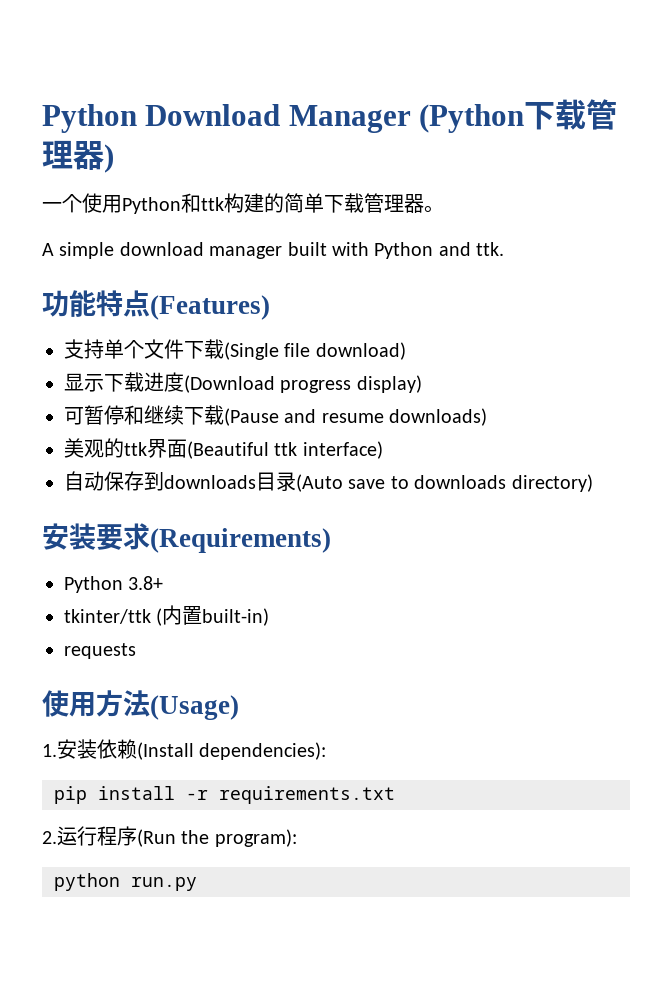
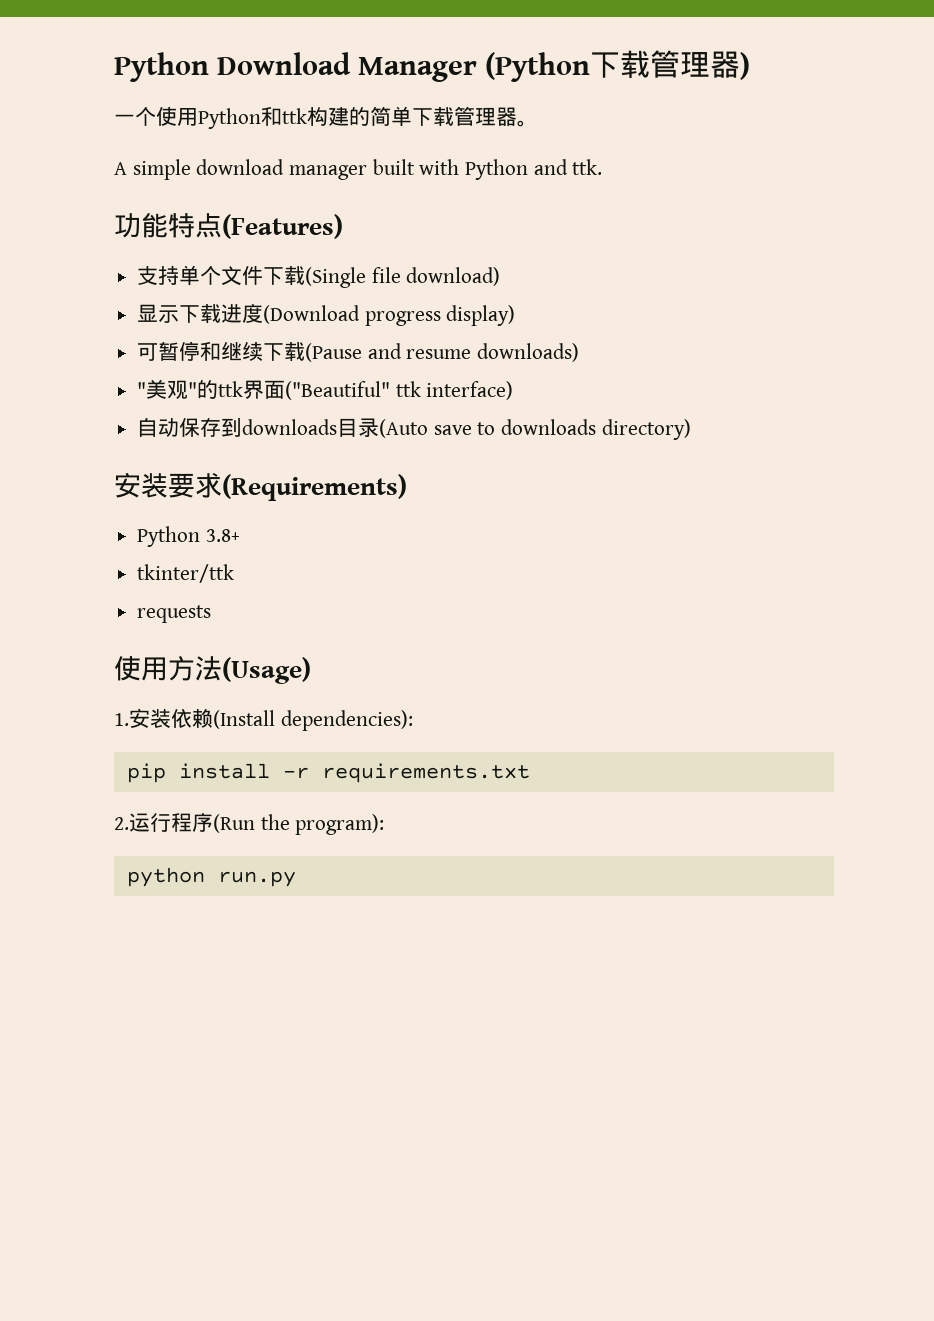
[64,438,104,458] 美观 -> [137,379,198,399] "美观"
[187,441,269,459] (Beautiful -> [285,381,391,400] ("Beautiful"
[156,605,270,626] (内置built-in) -> (235, 573) none

